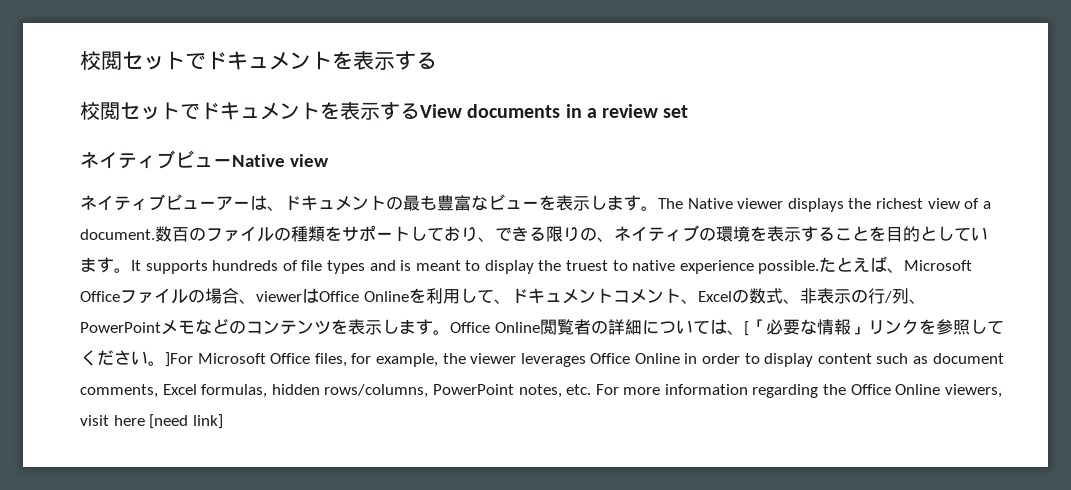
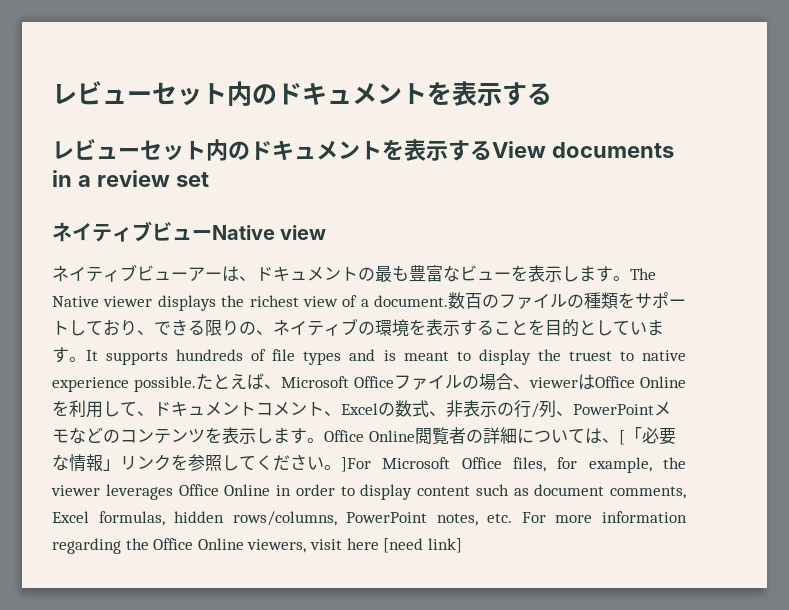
[80,51,206,70] 校閲セットで -> [52,81,277,106] レビューセット内の
[80,101,200,120] 校閲セットで -> [52,139,250,161] レビューセット内の

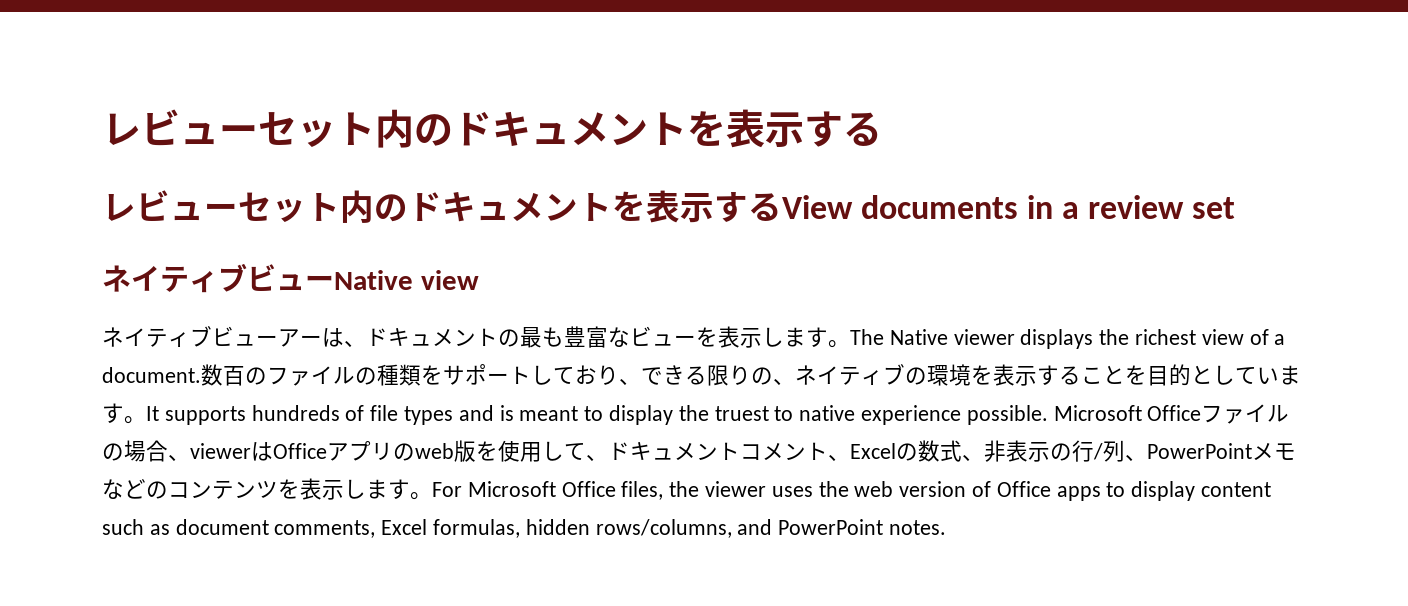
[196,373,281,390] たとえば、 -> (1048, 415) none
[640,376,686,388] [52,400,86,417] Onlineを利 -> [327,440,520,462] アプリのweb版を使
[324,427,676,445] [52,454,686,473] [51,484,335,500] Office Online閲覧者の詳細については、[「必要な情報」リンクを参照してください。]For Microsoft Office files, for example, the viewer leverages Office Online in order -> [432,481,1101,501] For Microsoft Office files, the viewer uses the web version of Office apps
[346,511,687,526] [52,538,462,554] PowerPoint notes, etc. For more information regarding the Office Online viewers, visit here [need link] -> [737,519,947,535] and PowerPoint notes.

